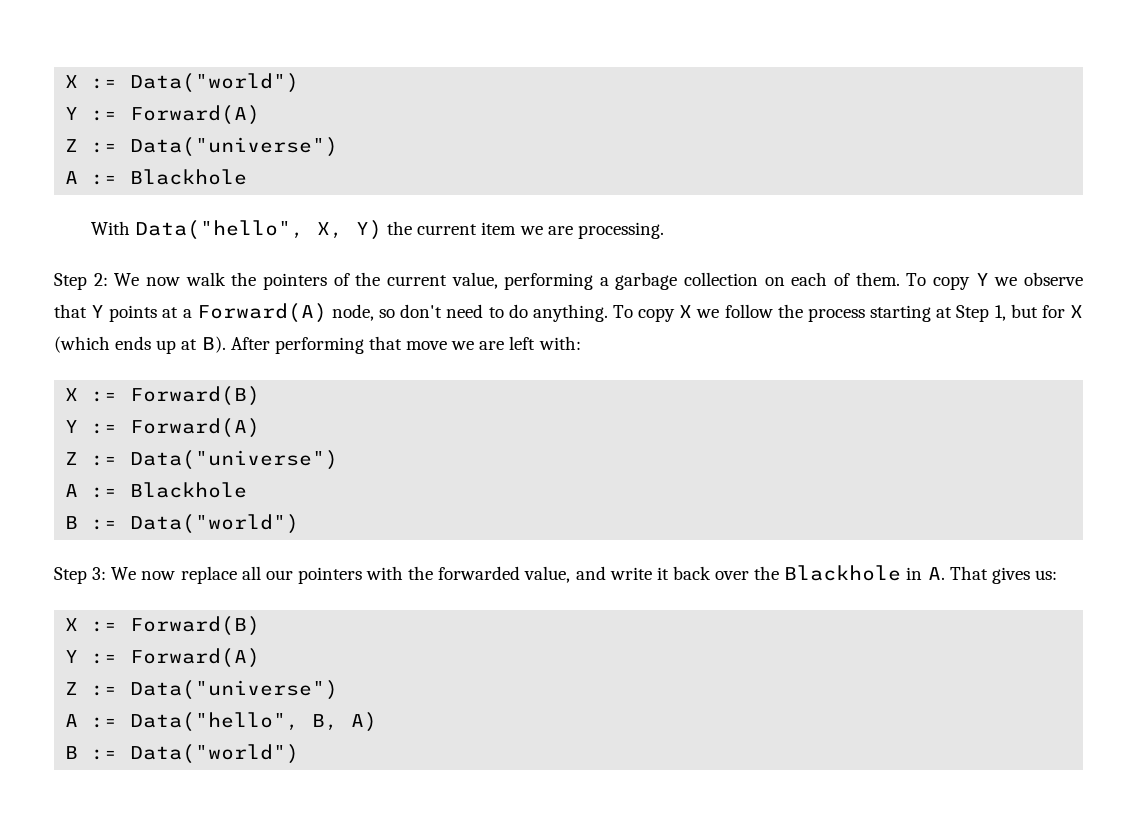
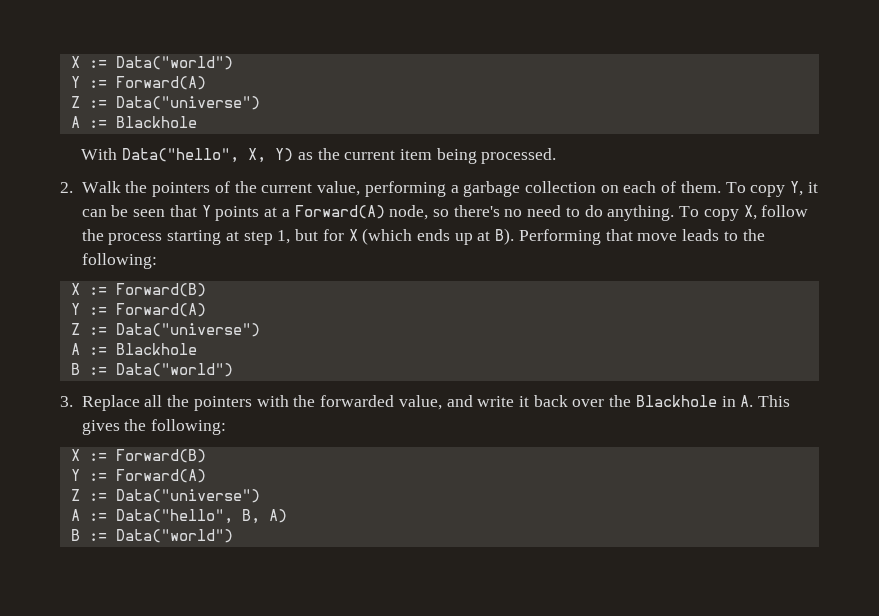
(382, 230) none -> [297,152,313,160] as
[519,222,664,239] [54,272,226,290] we are processing. // Step 2: We now walk -> [436,148,557,164] [60,181,121,193] being processed. // 2. Walk
[975,272,1084,286] Y we observe -> [790,181,818,196] [81,205,166,217] Y, it can be seen
[400,304,443,318] don't -> [453,205,523,217] there's no
[679,305,720,318] X we -> [743,205,757,220] X,
[956,305,990,322] Step -> [243,231,273,245] step
[230,336,581,354] After performing that move we are left with: -> [518,229,765,245] [81,253,157,269] Performing that move leads to the following:
[54,566,293,584] Step 3: We now replace all our -> [60,395,190,411] 3. Replace all the
[949,566,1057,584] That gives us: -> [758,395,791,407] [81,419,227,435] This gives the following:

